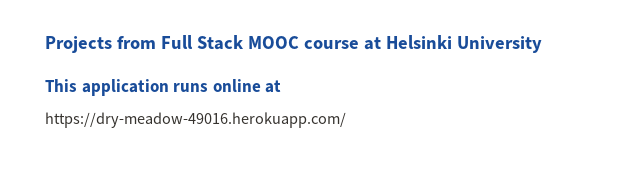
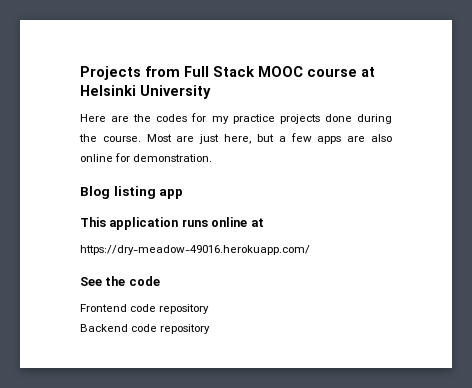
(542, 44) none -> [80,113,392,124] [79,133,392,144] [80,153,213,162] [80,186,184,199] // Here are the codes for my practice projects done during the course. Most are just here, but a few apps are also online for demonstration. // Blog listing app
(346, 120) none -> [80,276,160,286] [80,304,210,314] [80,324,211,334] // See the code // Frontend code repository // Backend code repository

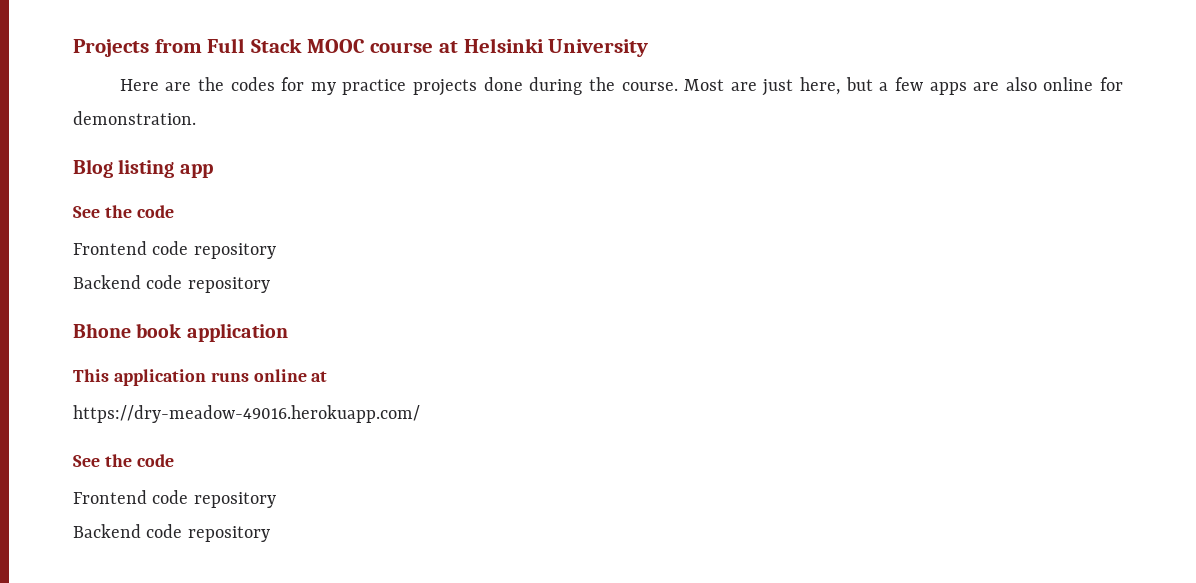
(184, 194) none -> [73,205,174,218] [73,241,276,259] [73,275,270,293] [73,323,288,342] // See the code // Frontend code repository // Backend code repository // Bhone book application

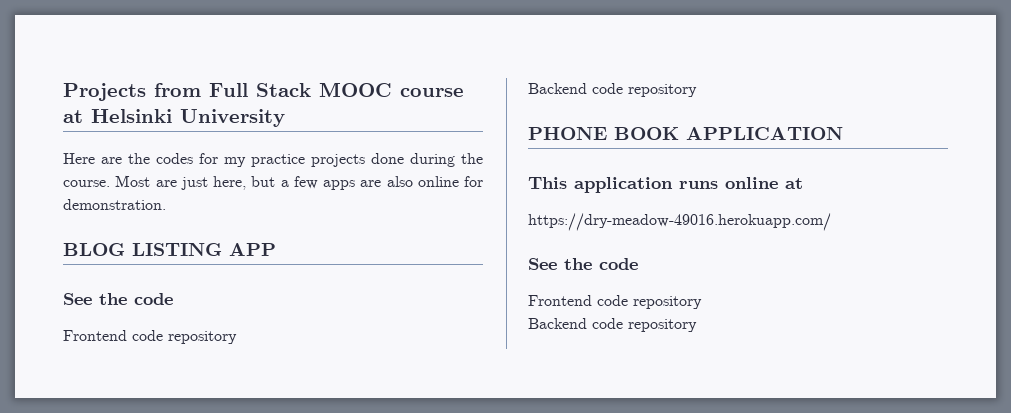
[73,159,213,178] Blog listing app -> [63,243,276,256] BLOG LISTING APP
[73,323,288,342] Bhone book application -> [528,127,843,140] PHONE BOOK APPLICATION

